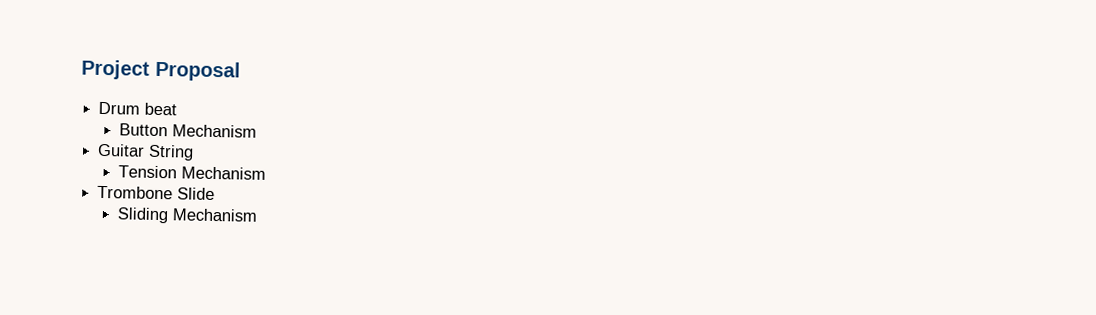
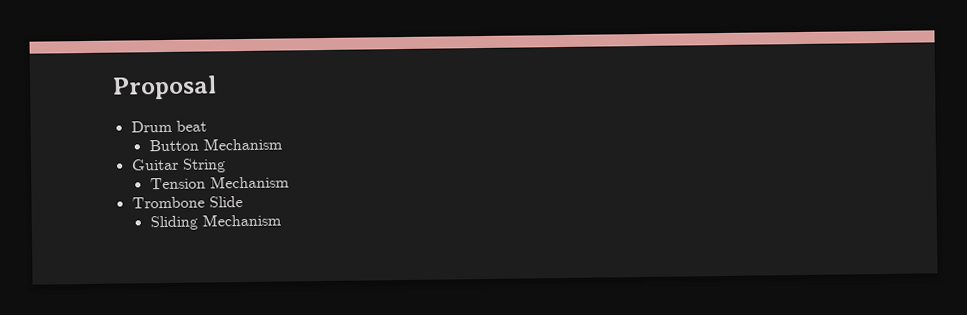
[81,59,150,80] Project -> (112, 87) none

